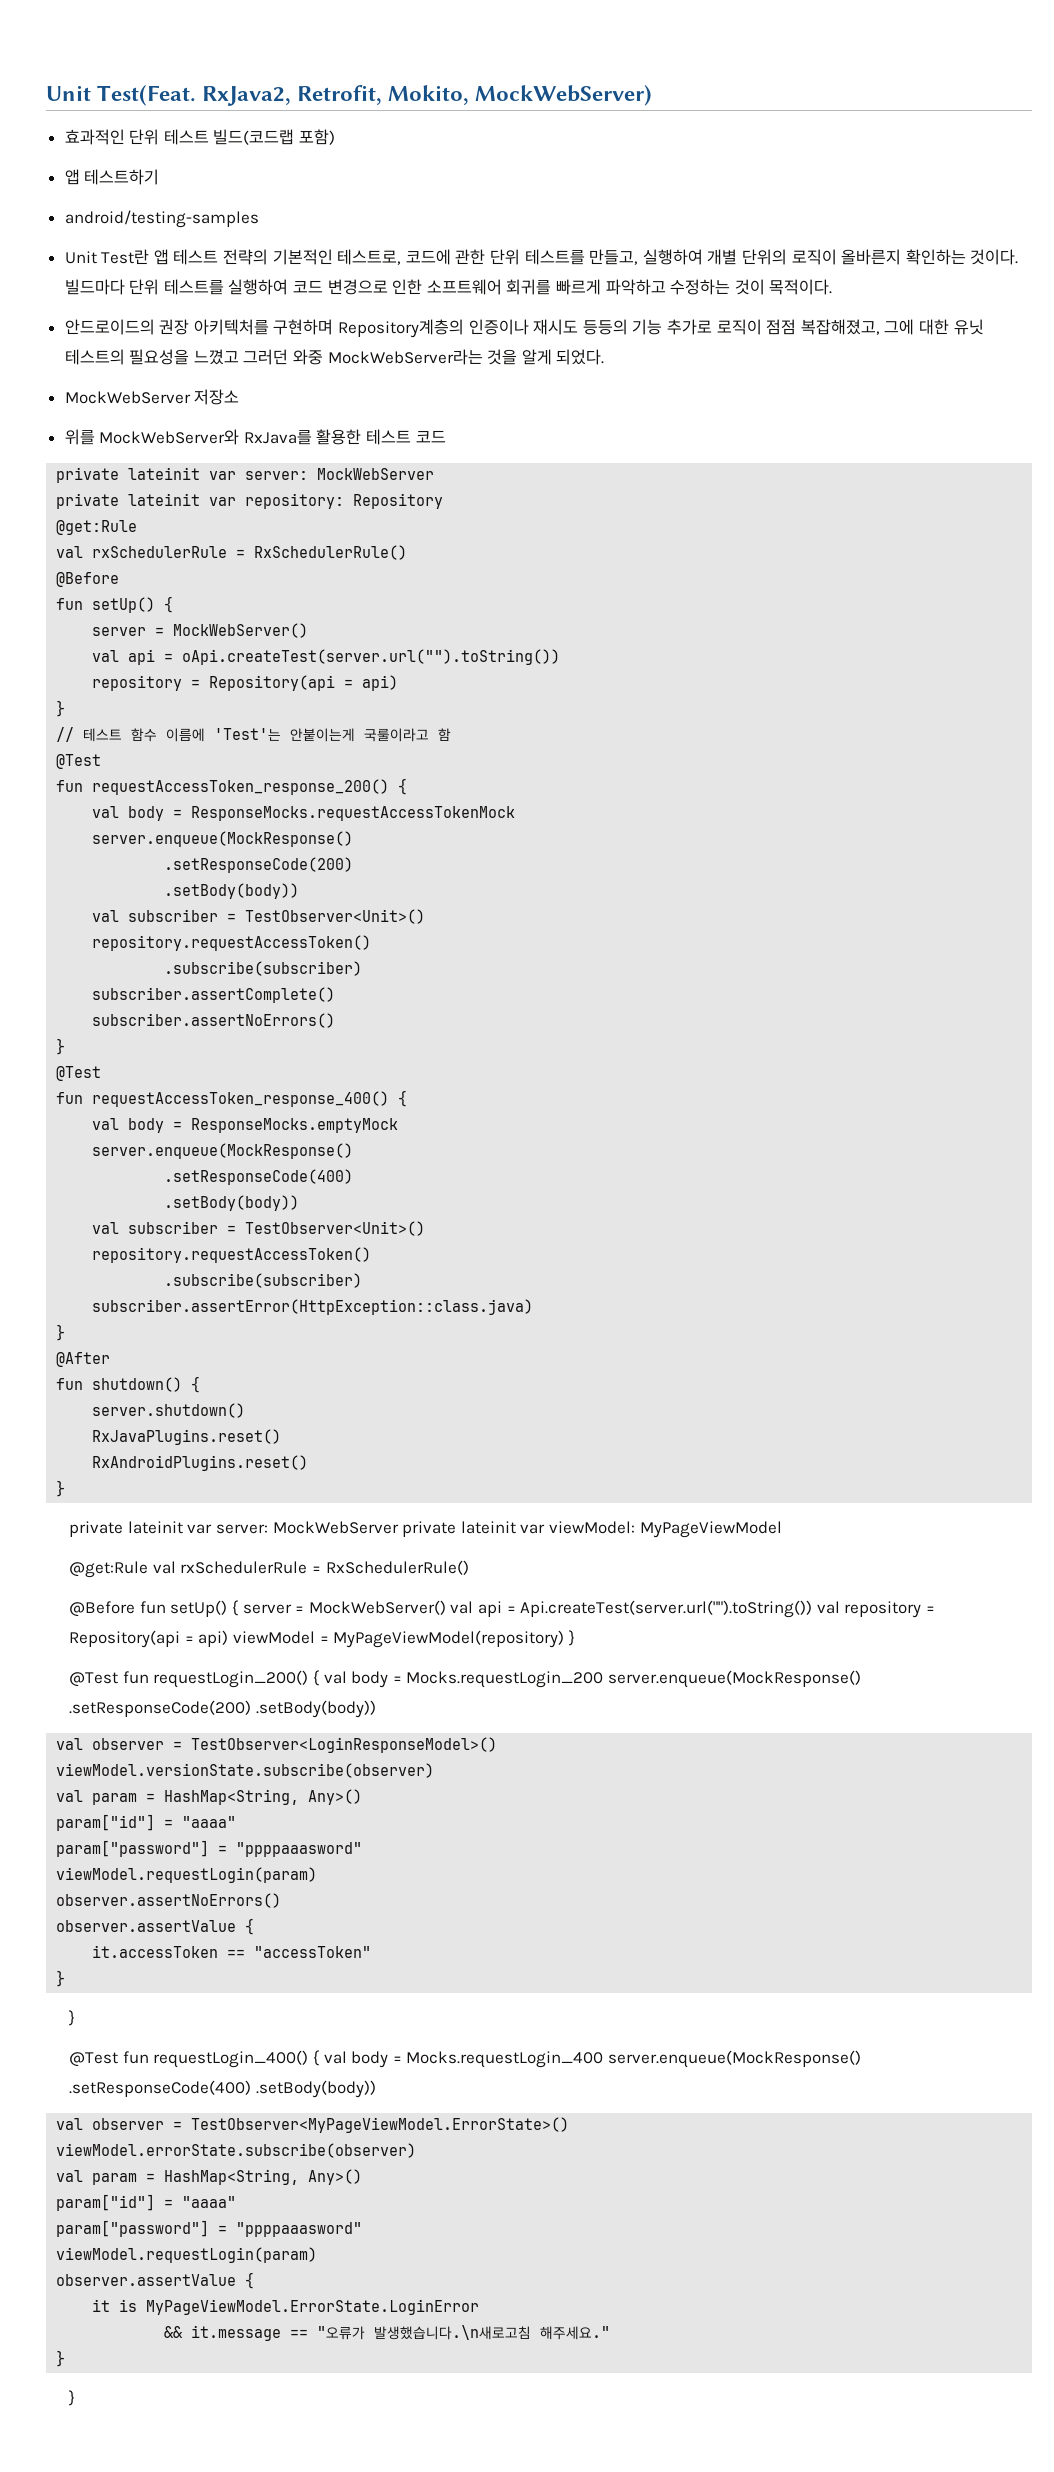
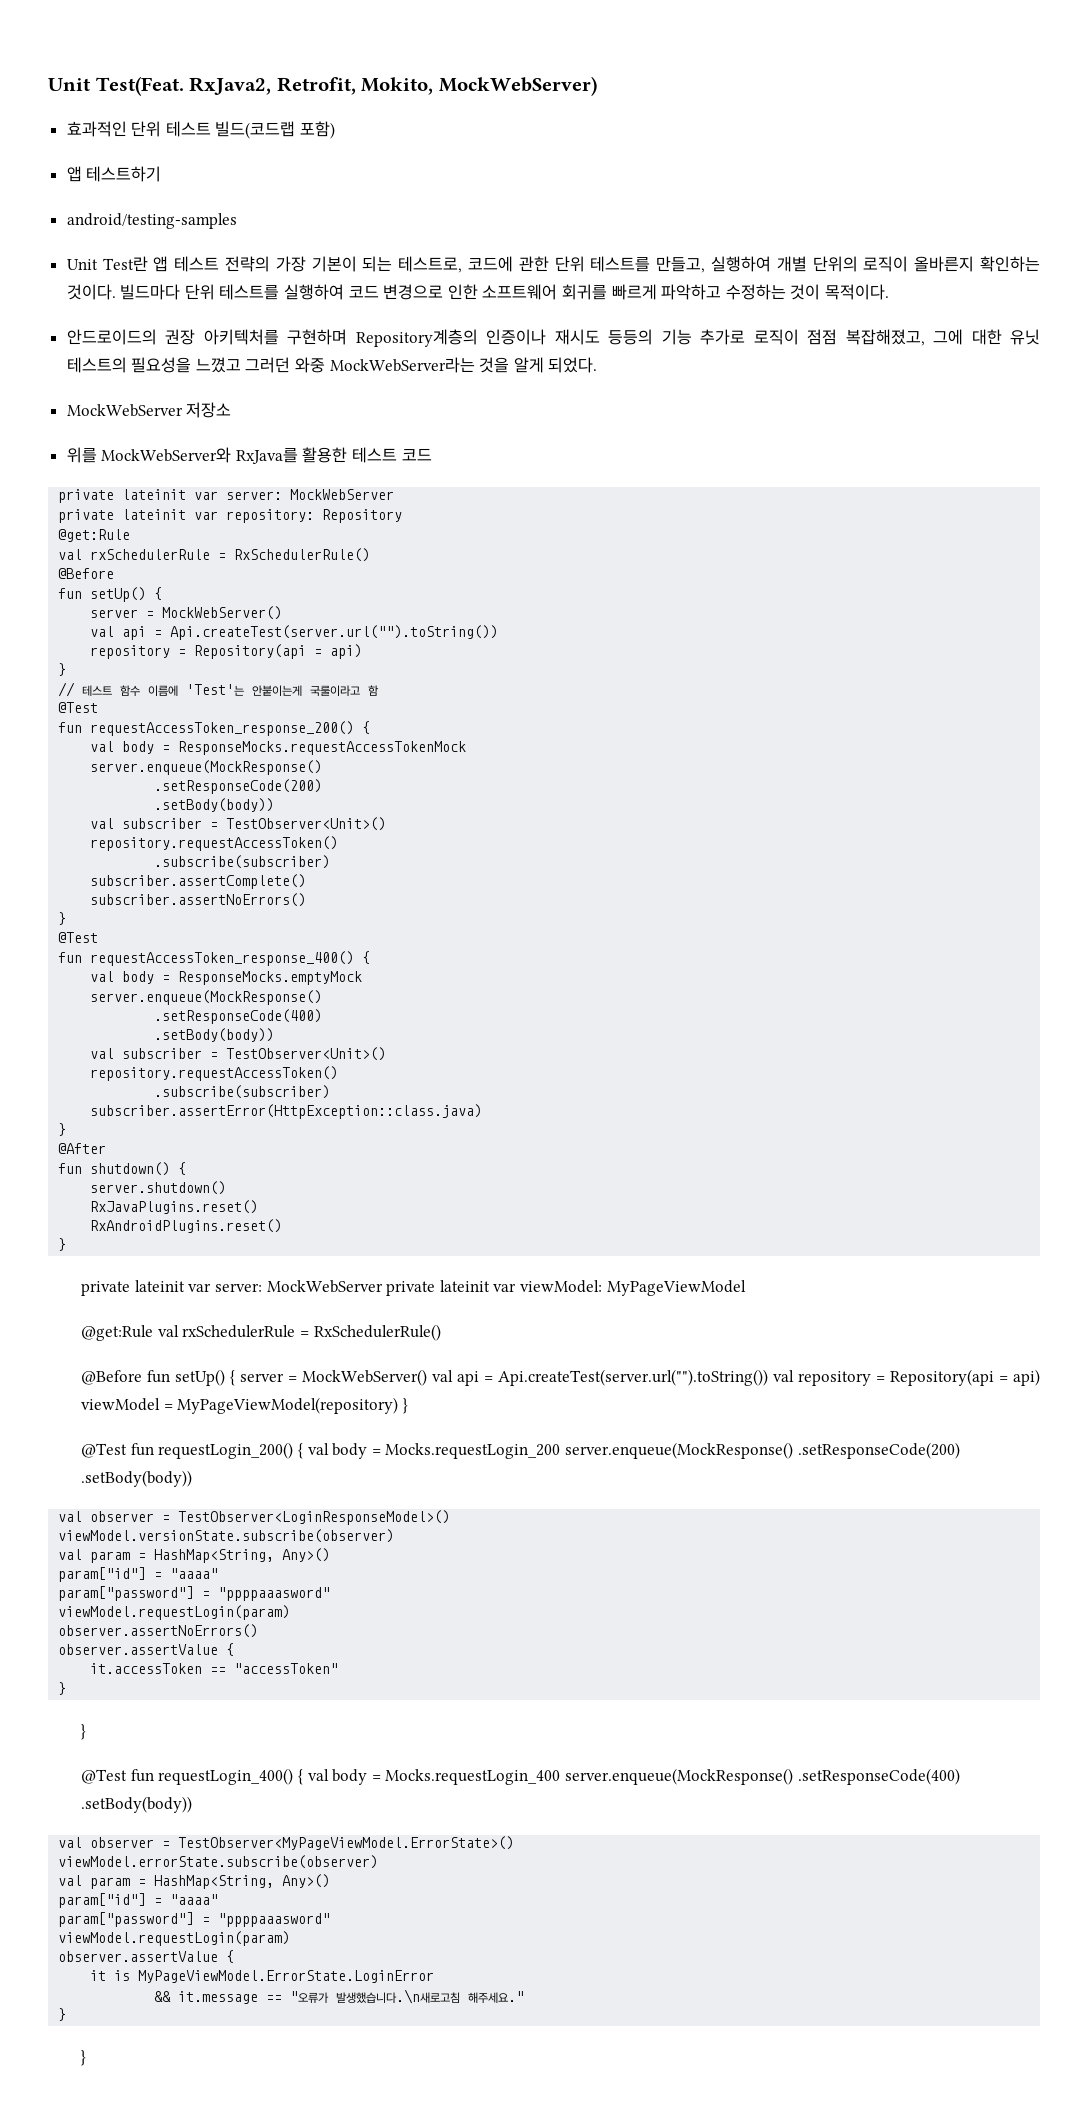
[272,249,333,265] 기본적인 -> [275,256,393,272] 가장 기본이 되는
[182,649,561,665] oApi.createTest(server.url("").toString()) -> [170,625,499,640] Api.createTest(server.url("").toString())

